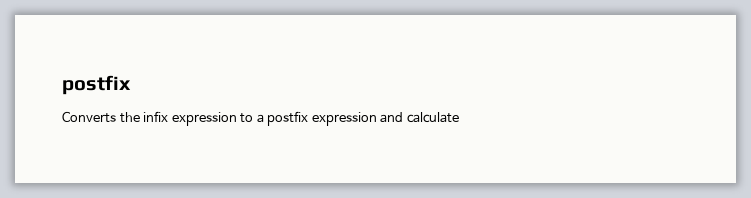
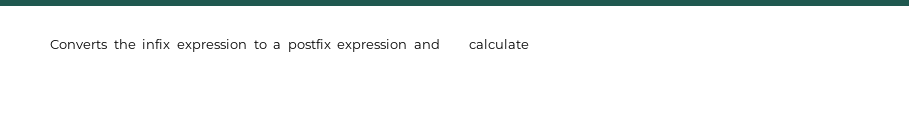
[62,75,131,95] postfix // -> (50, 44) none

